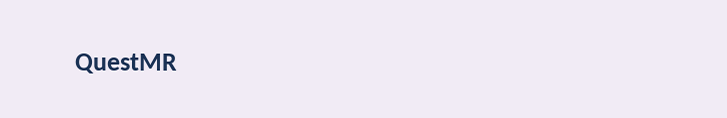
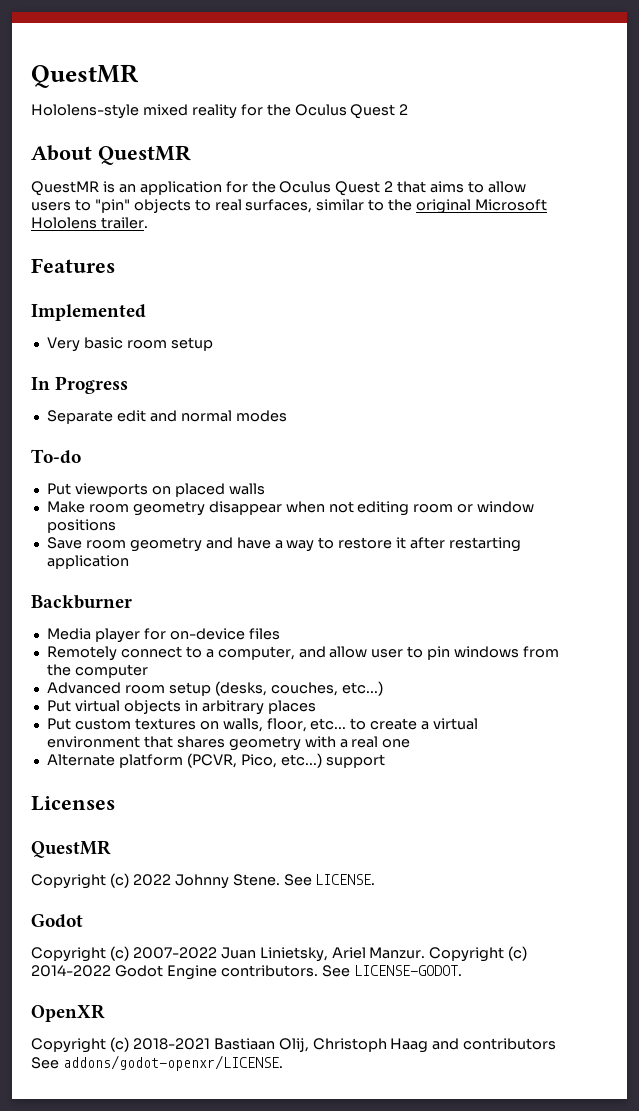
[74,53,178,74] QuestMR -> [31,64,139,88] [31,104,409,119] [31,145,191,165] [31,181,526,196] [31,199,548,214] [31,217,148,229] [31,258,115,273] [31,304,146,321] [46,337,213,352] [31,376,129,394] [46,410,287,424] [31,449,81,464] [46,483,265,497] [46,501,535,516] [46,519,116,533] [46,537,522,552] [46,555,129,569] [31,595,132,609] [46,628,280,643] [46,646,560,661] [46,664,148,678] [46,681,383,696] [46,700,316,715] [46,718,479,732] [46,736,411,751] [46,753,385,768] [31,796,115,811] [31,840,111,858] [31,873,376,889] [31,914,83,928] [31,946,528,962] [31,965,462,980] [31,1004,105,1022] [31,1037,557,1053] [31,1055,283,1071] QuestMR // Hololens-style mixed reality for the Oculus Quest 2 // About QuestMR // QuestMR is an application for the Oculus Quest 2 that aims to allow users to "pin" objects to real surfaces, similar to the original Microsoft Hololens trailer. // Features // Implemented // Very basic room setup // In Progress // Separate edit and normal modes // To-do // Put viewports on placed walls // Make room geometry disappear when not editing room or window positions // Save room geometry and have a way to restore it after restarting application // Backburner // Media player for on-device files // Remotely connect to a computer, and allow user to pin windows from the computer // Advanced room setup (desks, couches, etc...) // Put virtual objects in arbitrary places // Put custom textures on walls, floor, etc... to create a virtual environment that shares geometry with a real one // Alternate platform (PCVR, Pico, etc...) support // Licenses // QuestMR // Copyright (c) 2022 Johnny Stene. See LICENSE. // Godot // Copyright (c) 2007-2022 Juan Linietsky, Ariel Manzur. Copyright (c) 2014-2022 Godot Engine contributors. See LICENSE-GODOT. // OpenXR // Copyright (c) 2018-2021 Bastiaan Olij, Christoph Haag and contributors See addons/godot-openxr/LICENSE.

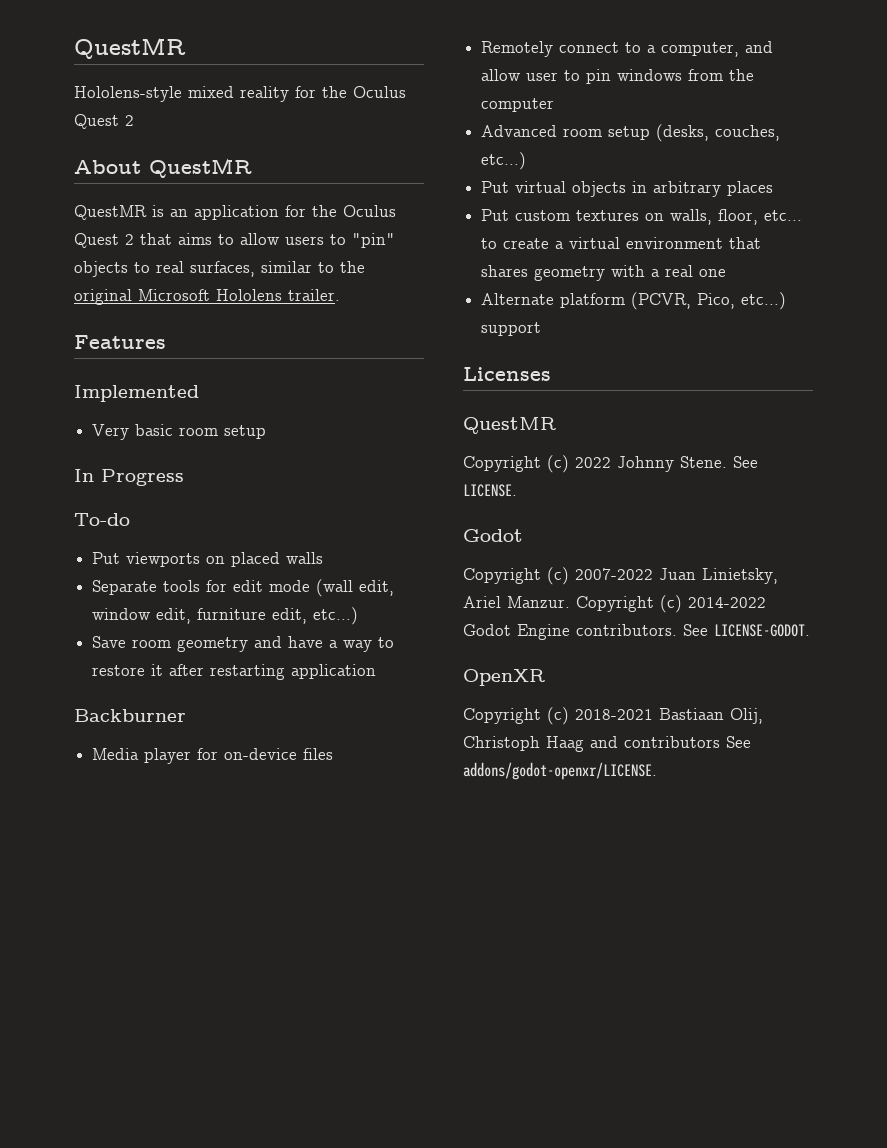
[46,410,287,424] // Separate edit and normal modes -> (184, 477) none
[46,501,535,516] [46,519,116,533] Make room geometry disappear when not editing room or window positions -> [92,579,395,597] [92,607,359,625] Separate tools for edit mode (wall edit, window edit, furniture edit, etc...)

